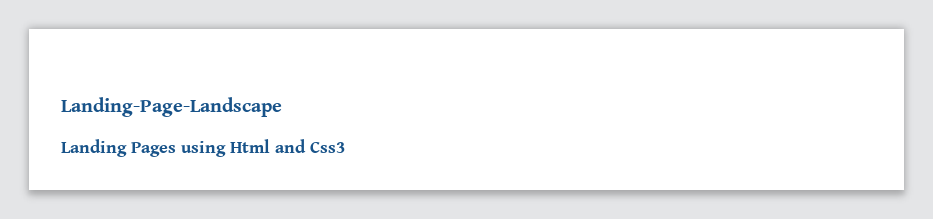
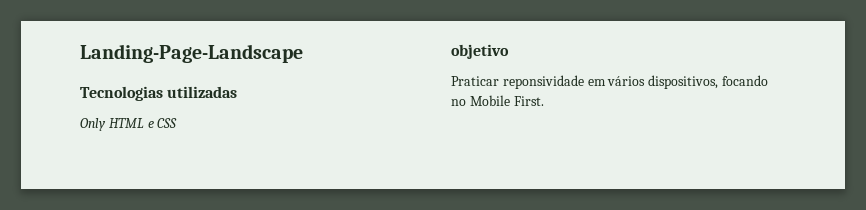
[61,139,345,157] Landing Pages using Html and Css3 -> [80,86,238,101] [80,118,178,131] [451,44,509,59] [451,75,768,89] [451,95,544,106] Tecnologias utilizadas // Only HTML e CSS // objetivo // Praticar reponsividade em vários dispositivos, focando no Mobile First.

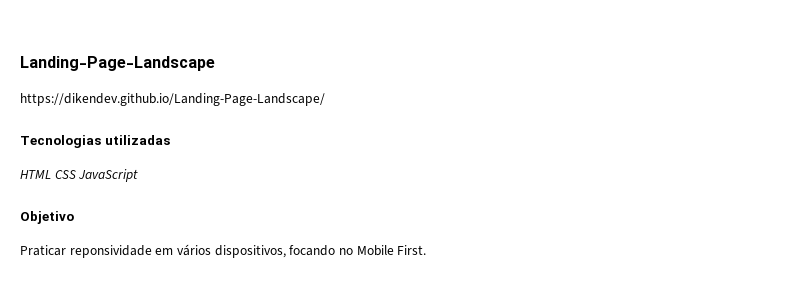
(303, 53) none -> [20,93,325,106] // https://dikendev.github.io/Landing-Page-Landscape/
[80,118,154,131] Only HTML e -> [20,170,51,179] HTML
[451,44,509,59] // objetivo -> [78,169,139,182] [20,211,74,224] JavaScript // Objetivo

